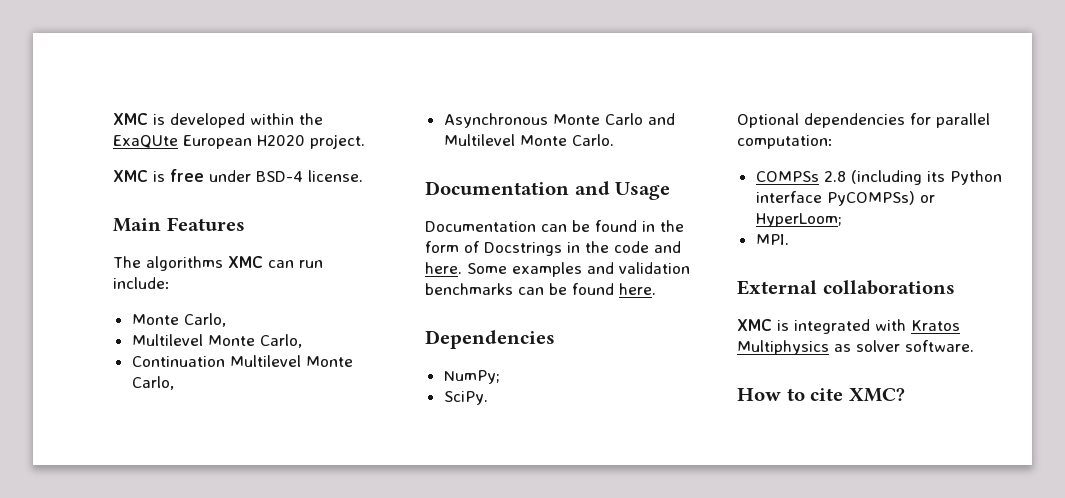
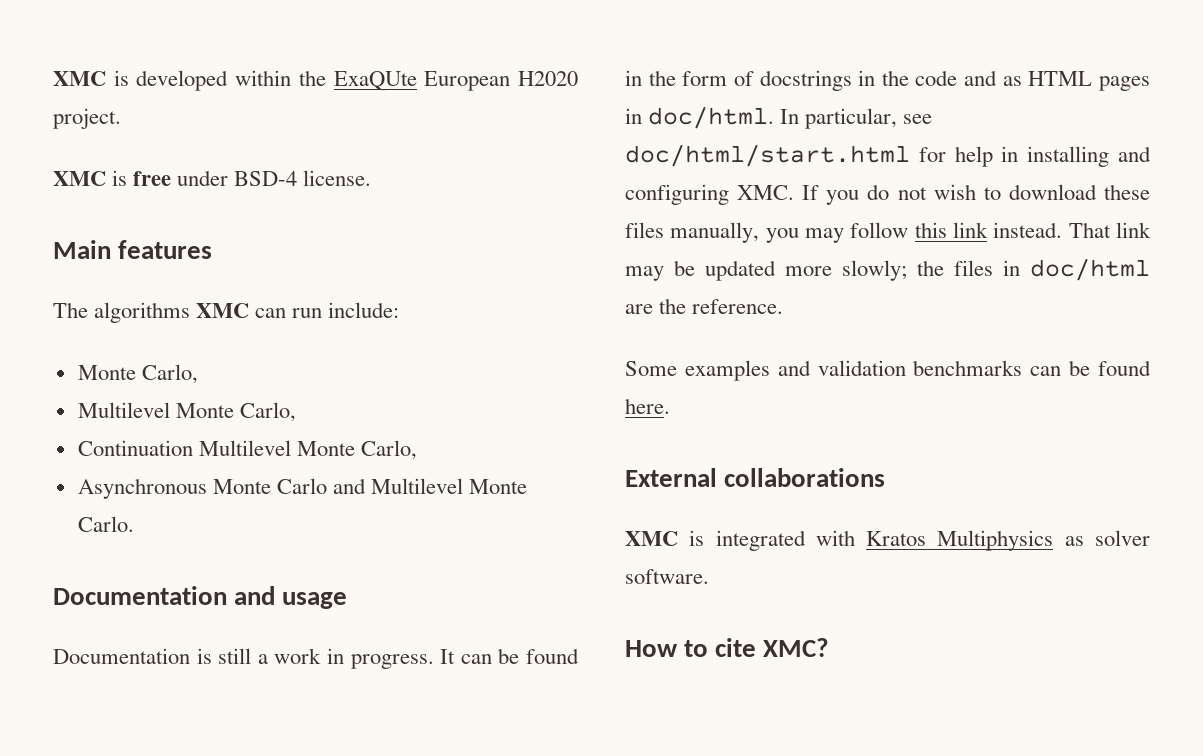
[166,217,245,231] Features -> [118,240,213,259] features
[615,182,671,200] [425,221,536,232] Usage // Documentation -> [282,592,348,609] [53,648,456,669] usage // Documentation is still a work in progress. It
[484,242,562,256] Docstrings -> [759,70,852,91] docstrings
[425,262,462,274] here. -> [1002,71,1150,91] [625,106,933,129] [625,144,1151,167] [625,184,1150,205] [625,222,1151,243] [625,258,1150,281] [625,298,784,314] as HTML pages in doc/html. In particular, see doc/html/start.html for help in installing and configuring XMC. If you do not wish to download these files manually, you may follow this link instead. That link may be updated more slowly; the files in doc/html are the reference. //
[425,330,555,349] [443,370,500,384] [443,391,488,405] [737,113,990,128] [737,135,833,149] [755,170,1002,185] [755,191,935,206] [755,213,842,227] [755,234,789,245] // Dependencies // NumPy; // SciPy. // Optional dependencies for parallel computation: // COMPSs 2.8 (including its Python interface PyCOMPSs) or HyperLoom; // MPI. -> (670, 406) none

